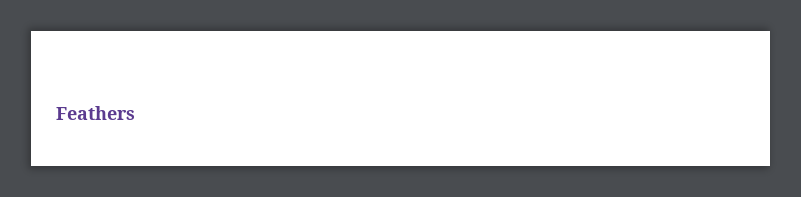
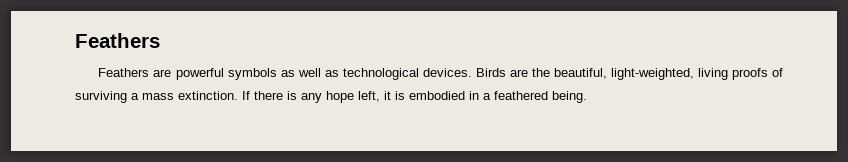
[56,106,135,120] Feathers -> [75,33,160,48] [98,68,783,80] [75,91,587,103] Feathers // Feathers are powerful symbols as well as technological devices. Birds are the beautiful, light-weighted, living proofs of surviving a mass extinction. If there is any hope left, it is embodied in a feathered being.

